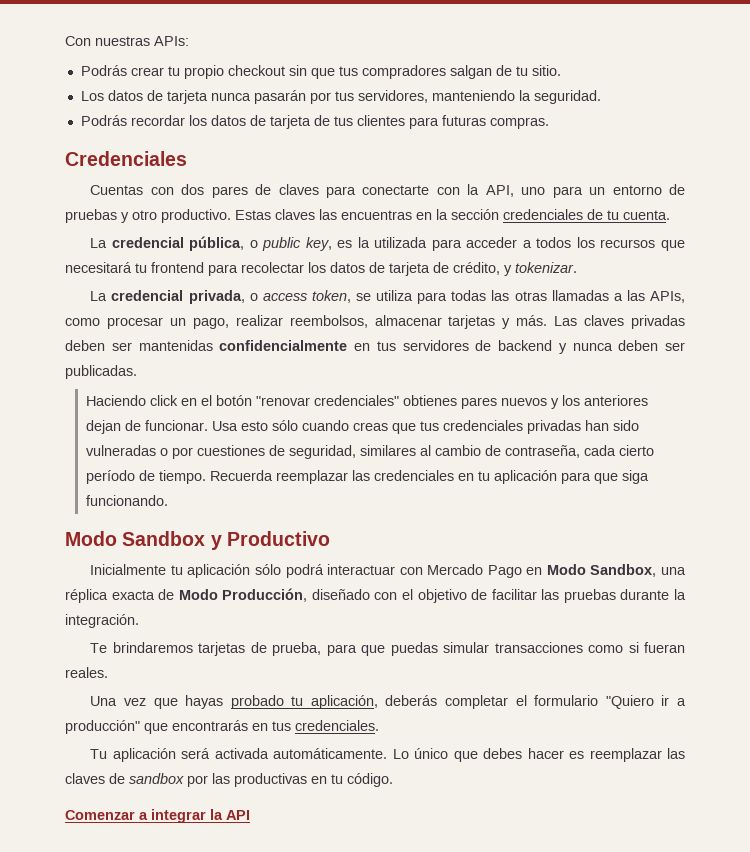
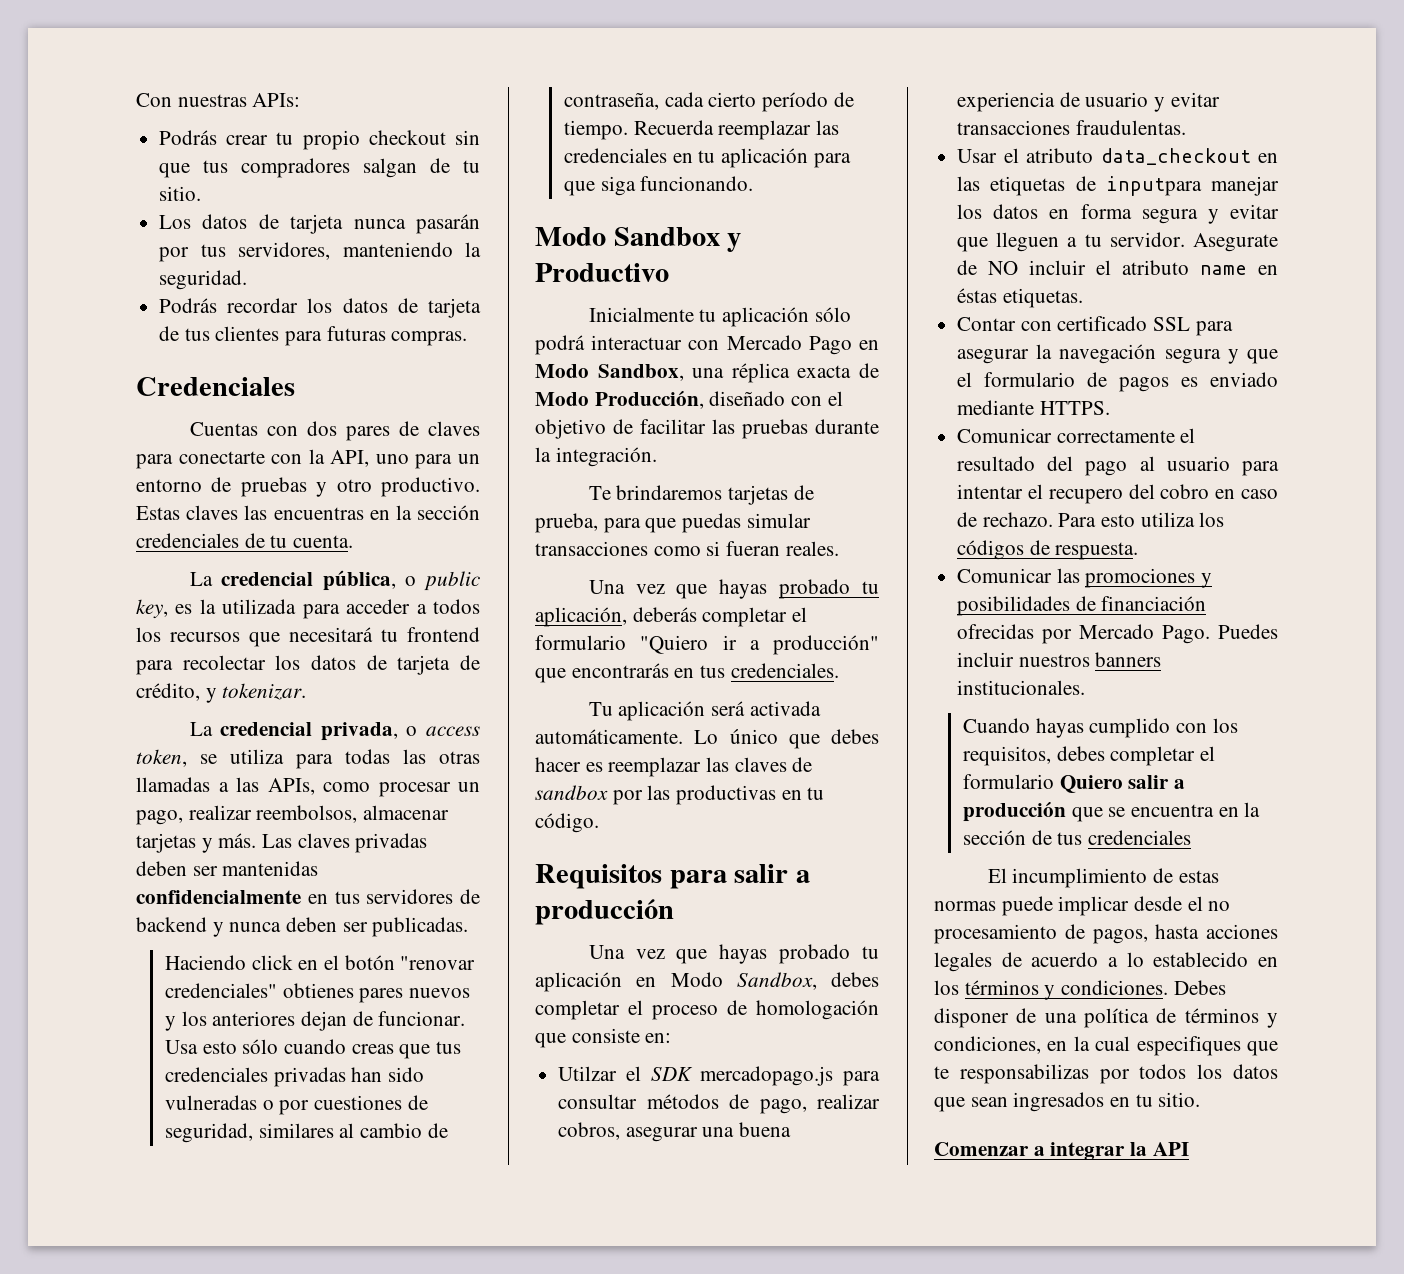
(393, 780) none -> [535,864,811,889] [535,899,674,925] [588,944,879,964] [535,972,879,992] [535,1000,879,1020] [535,1028,672,1048] [558,1066,880,1086] [558,1094,880,1114] [558,1122,792,1142] [957,92,1220,112] [957,120,1186,135] [957,148,1278,165] [957,176,1279,196] [957,204,1279,224] [957,232,1278,252] [957,260,1278,275] [957,288,1083,308] [957,316,1233,336] [957,344,1278,364] [957,372,1278,392] [957,400,1110,415] [957,428,1196,443] [957,456,1279,476] [957,484,1278,504] [957,512,1225,527] [957,540,1139,560] [957,568,1213,588] [957,596,1207,616] [957,624,1278,644] [957,652,1162,667] [957,680,1086,695] [962,718,1238,738] [962,746,1215,766] [962,774,1185,793] [962,801,1261,822] [962,830,1191,845] [987,868,1219,888] [934,896,1231,916] [934,924,1278,944] [934,952,1278,972] [934,980,1226,1000] [934,1008,1278,1028] [934,1036,1278,1056] [934,1064,1278,1084] [934,1092,1201,1112] // Requisitos para salir a producción // Una vez que hayas probado tu aplicación en Modo Sandbox, debes completar el proceso de homologación que consiste en: // Utilzar el SDK mercadopago.js para consultar métodos de pago, realizar cobros, asegurar una buena experiencia de usuario y evitar transacciones fraudulentas. // Usar el atributo data_checkout en las etiquetas de inputpara manejar los datos en forma segura y evitar que lleguen a tu servidor. Asegurate de NO incluir el atributo name en éstas etiquetas. // Contar con certificado SSL para asegurar la navegación segura y que el formulario de pagos es enviado mediante HTTPS. // Comunicar correctamente el resultado del pago al usuario para intentar el recupero del cobro en caso de rechazo. Para esto utiliza los códigos de respuesta. // Comunicar las promociones y posibilidades de financiación ofrecidas por Mercado Pago. Puedes incluir nuestros banners institucionales. // Cuando hayas cumplido con los requisitos, debes completar el formulario Quiero salir a producción que se encuentra en la sección de tus credenciales // El incumplimiento de estas normas puede implicar desde el no procesamiento de pagos, hasta acciones legales de acuerdo a lo establecido en los términos y condiciones. Debes disponer de una política de términos y condiciones, en la cual especifiques que te responsabilizas por todos los datos que sean ingresados en tu sitio.

